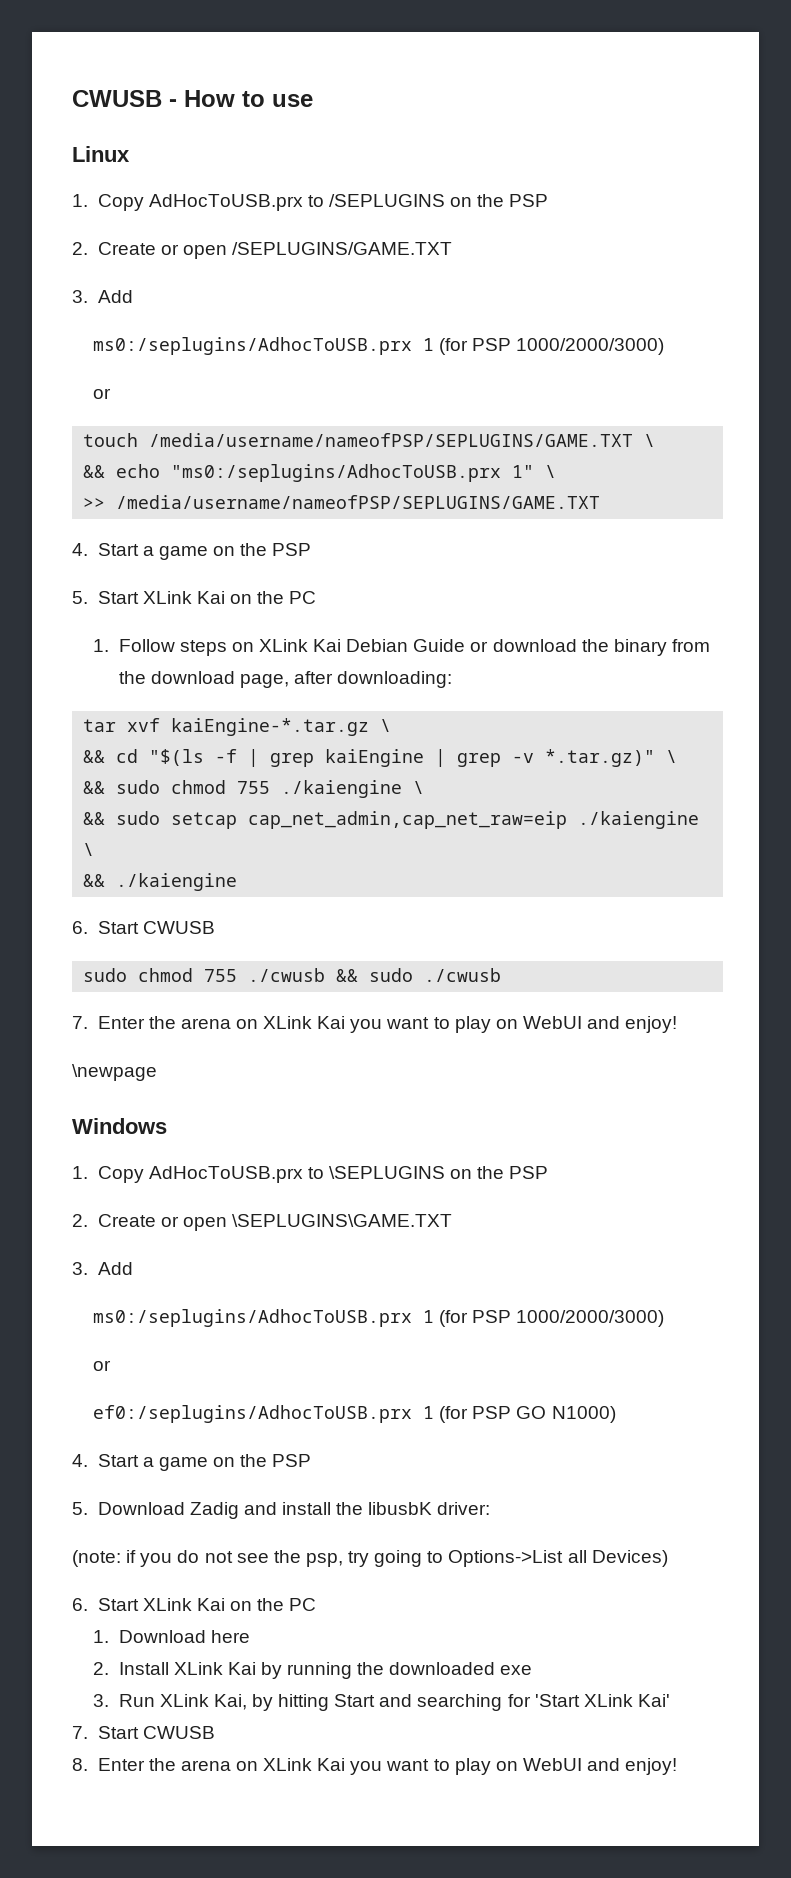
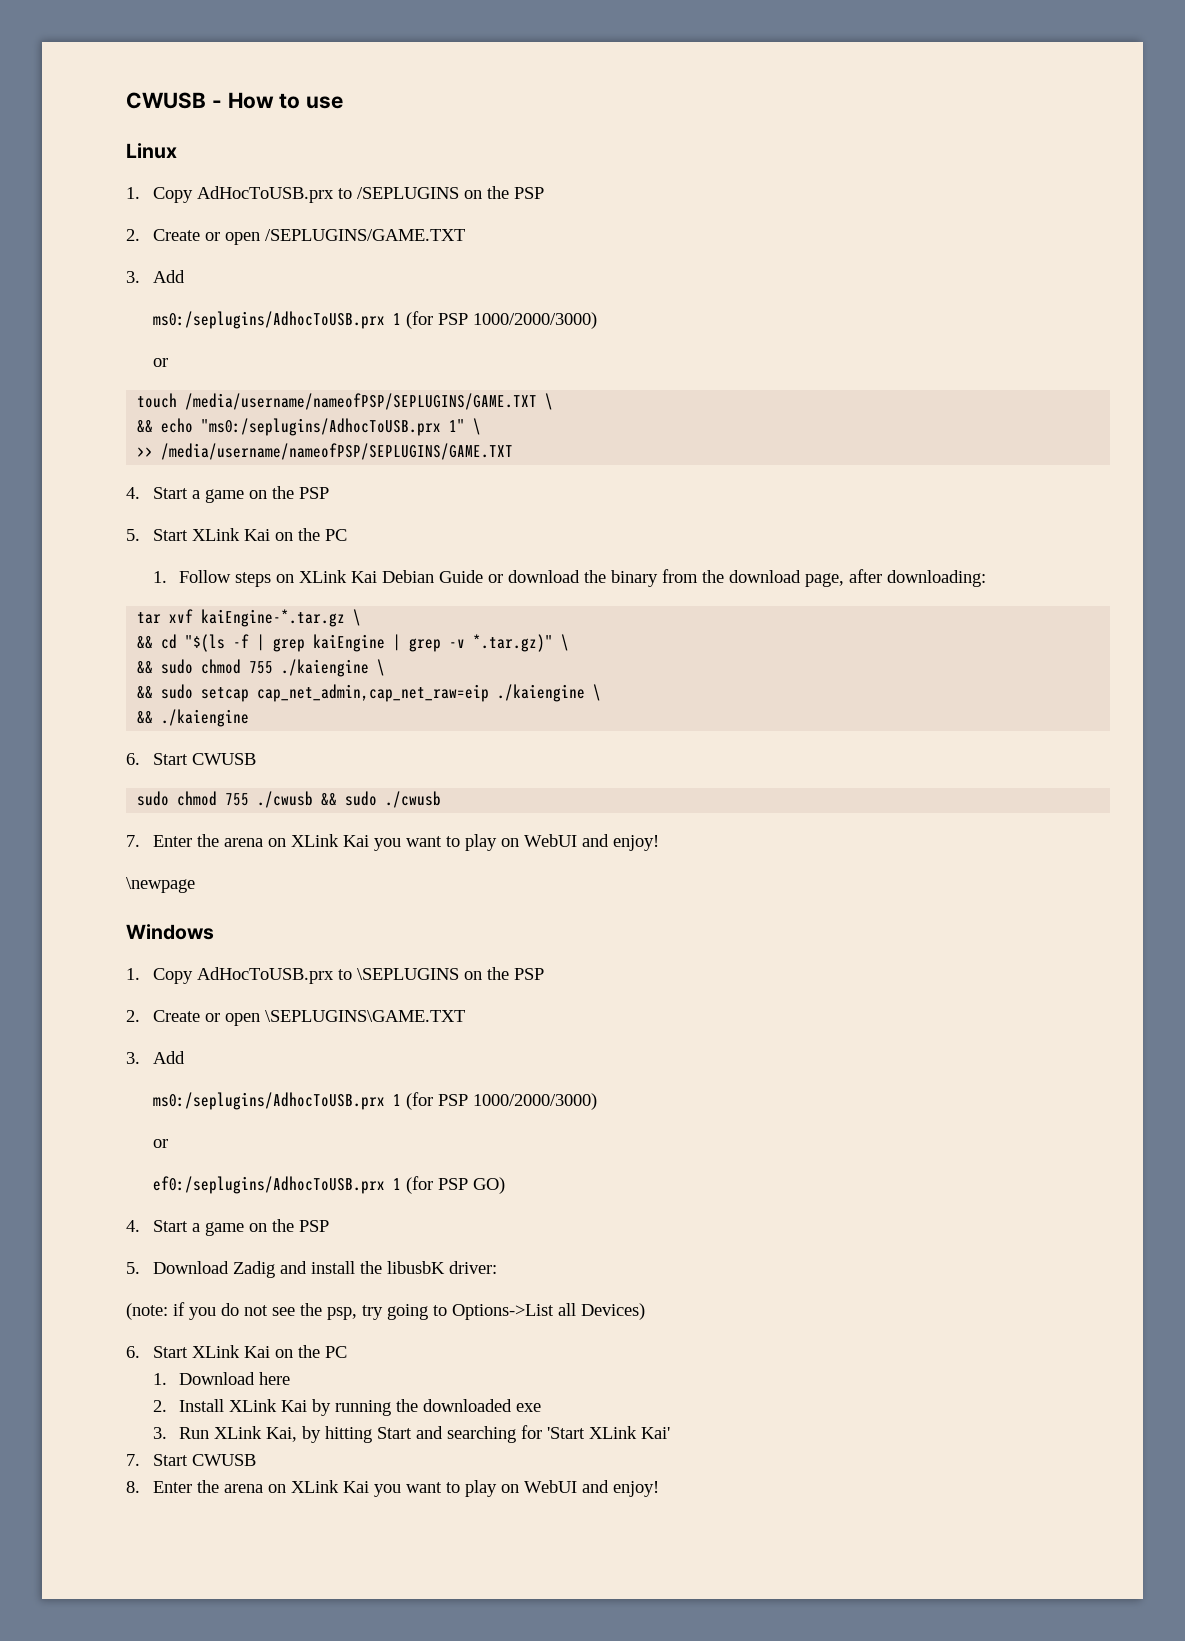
[516,1406,616,1423] GO N1000) -> [472,1177,505,1194] GO)

